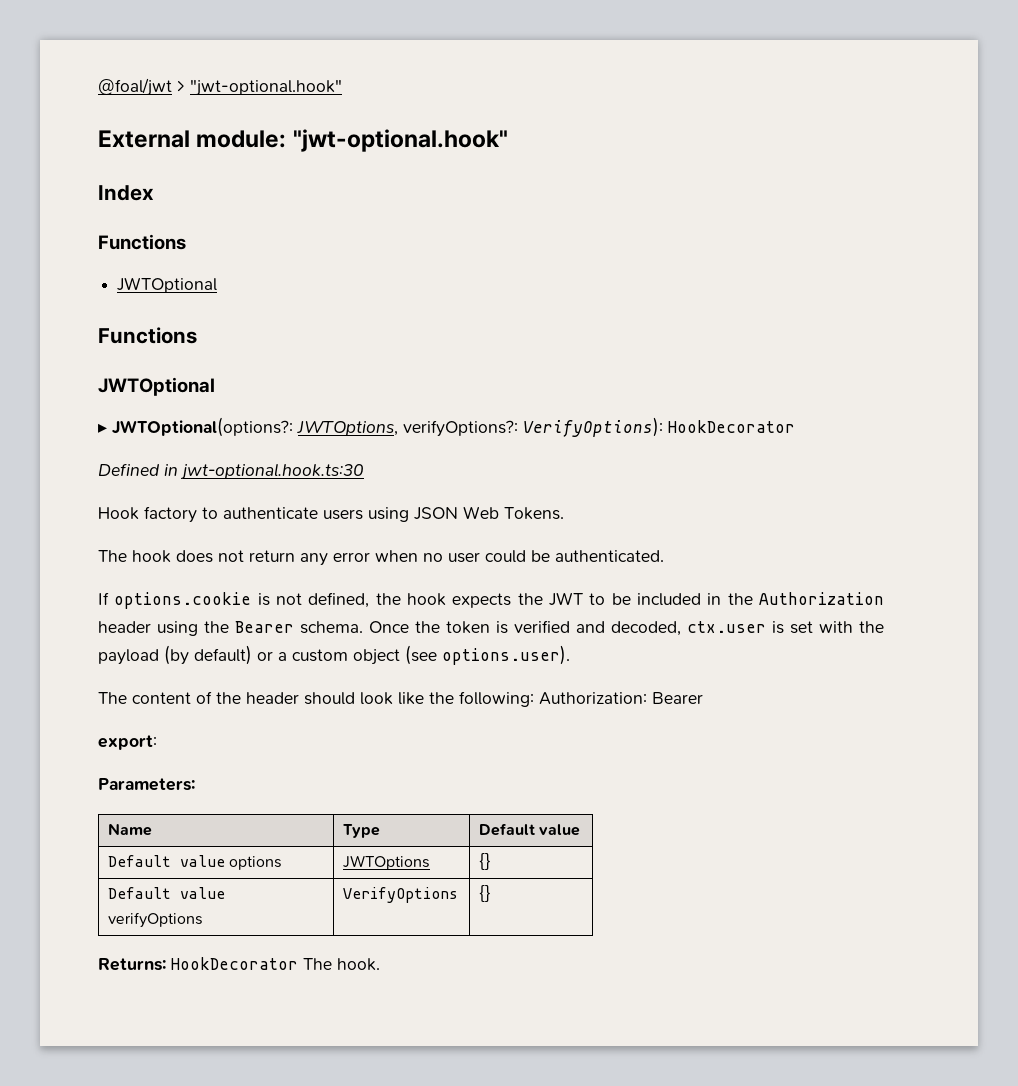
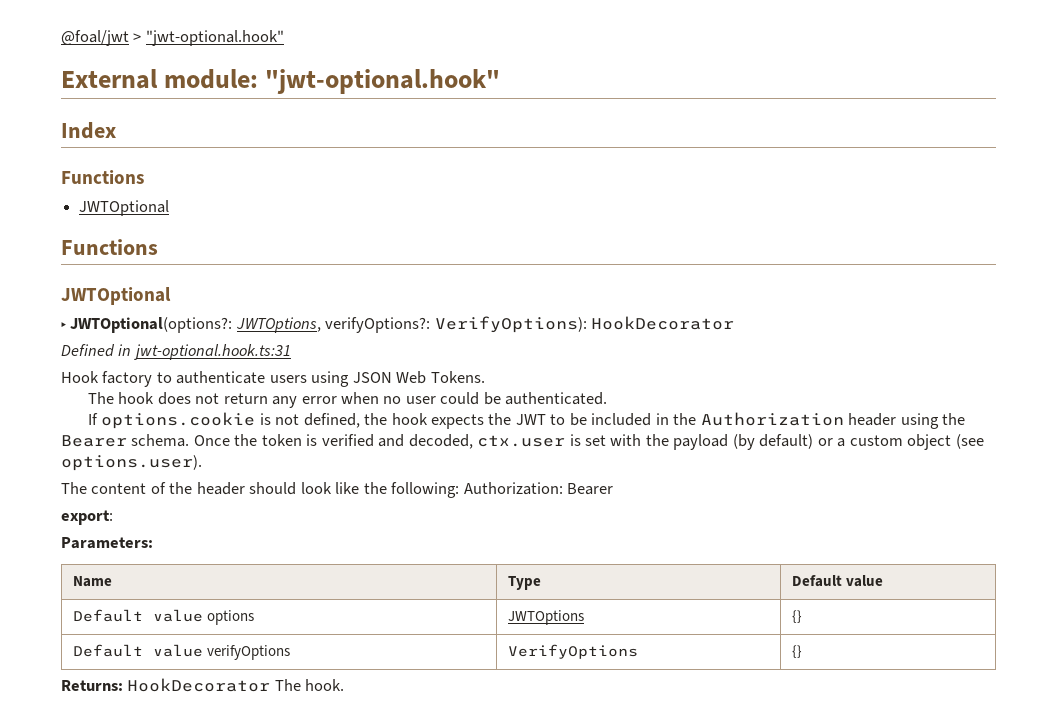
[180,463,364,480] jwt-optional.hook.ts:30 -> [132,344,291,360] jwt-optional.hook.ts:31

